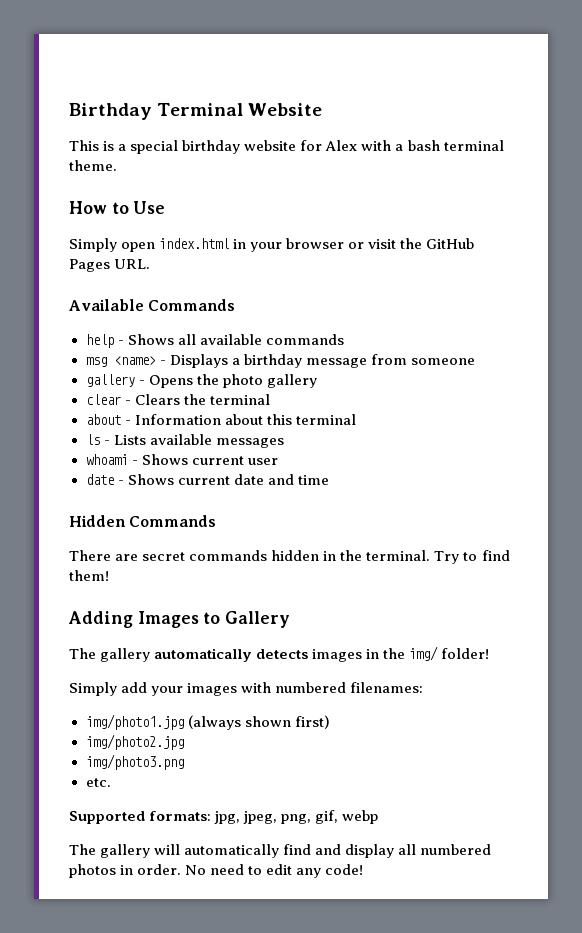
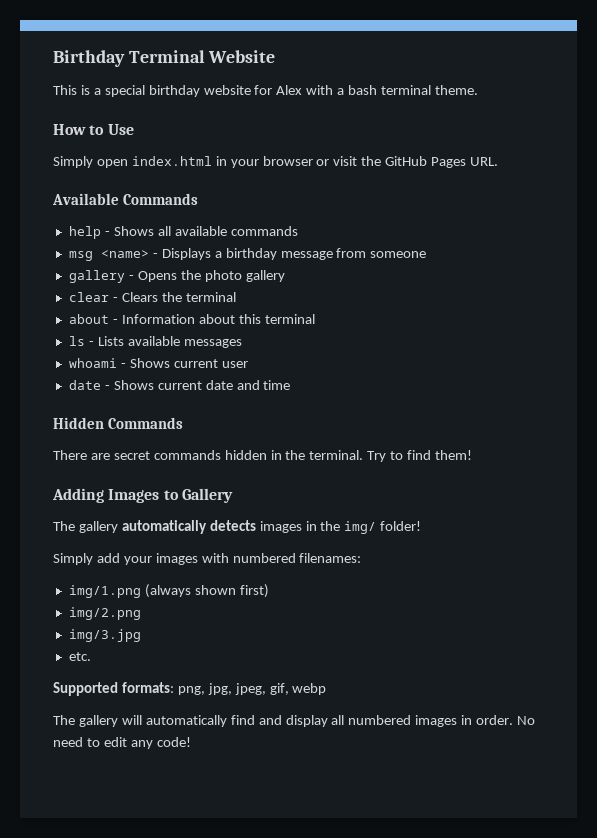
[85,714,184,730] img/photo1.jpg -> [68,585,141,598] img/1.png
[85,734,184,750] [85,754,184,770] img/photo2.jpg // img/photo3.png -> [68,607,141,620] [68,629,141,642] img/2.png // img/3.jpg
(212, 816) none -> [177,686,205,695] png,
[281,814,312,824] png, -> (266, 689) none
[69,864,116,878] photos -> [415,715,458,727] images

